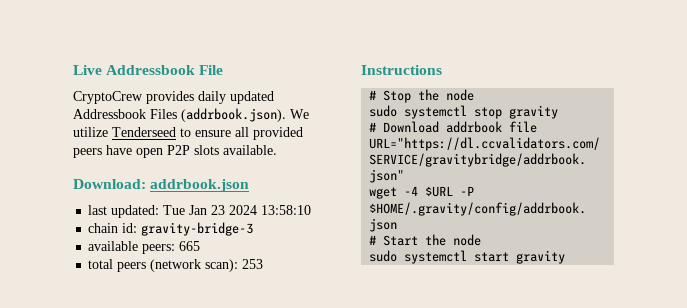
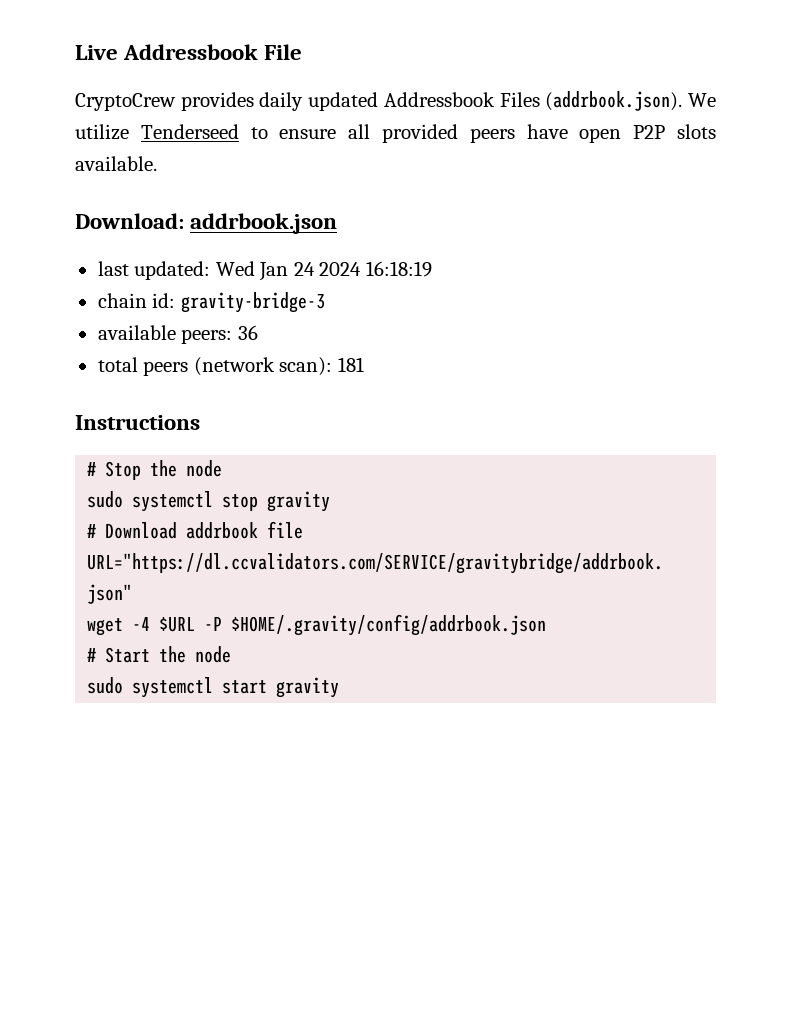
[163,205,312,215] Tue Jan 23 2024 13:58:10 -> [215,261,432,281] Wed Jan 24 2024 16:18:19
[179,241,201,251] 665 -> [237,325,258,340] 36
[242,259,264,269] 253 -> [337,357,364,372] 181

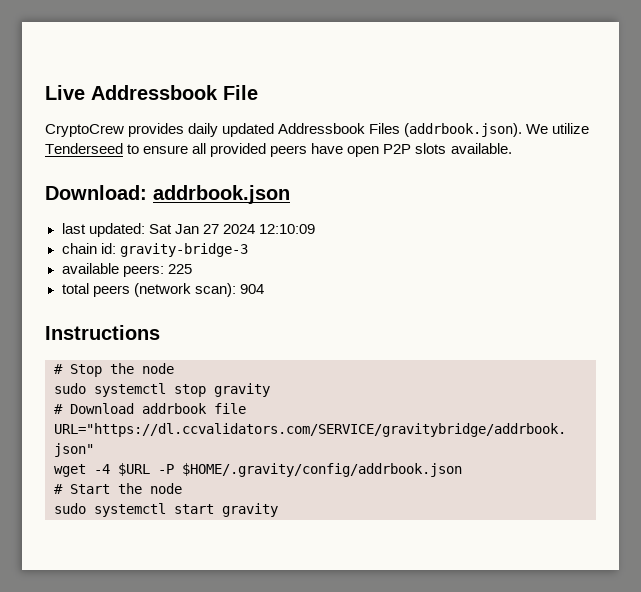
[215,261,432,281] Wed Jan 24 2024 16:18:19 -> [148,224,315,234] Sat Jan 27 2024 12:10:09
[237,325,258,340] 36 -> [167,264,192,274] 225
[337,357,364,372] 181 -> [239,284,264,294] 904

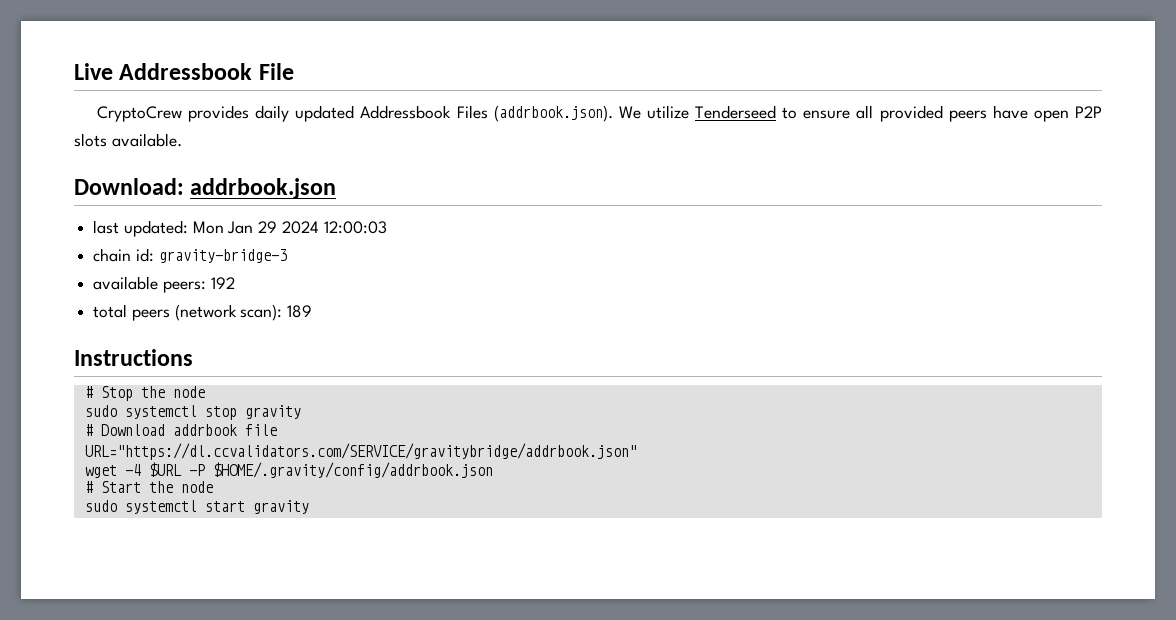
[148,224,315,234] Sat Jan 27 2024 12:10:09 -> [192,221,387,234] Mon Jan 29 2024 12:00:03
[167,264,192,274] 225 -> [210,277,235,289] 192
[239,284,264,294] 904 -> [287,305,313,318] 189

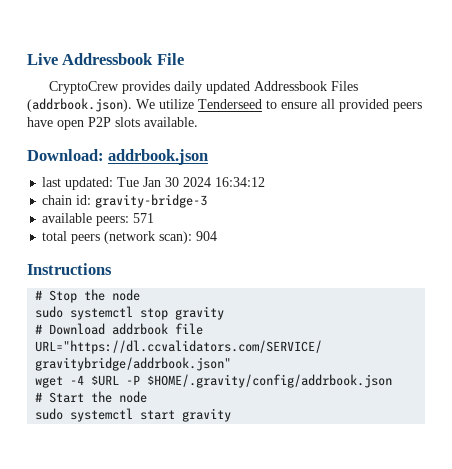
[192,221,387,234] Mon Jan 29 2024 12:00:03 -> [117,177,266,187] Tue Jan 30 2024 16:34:12
[210,277,235,289] 192 -> [133,213,155,223] 571
[287,305,313,318] 189 -> [196,231,218,241] 904

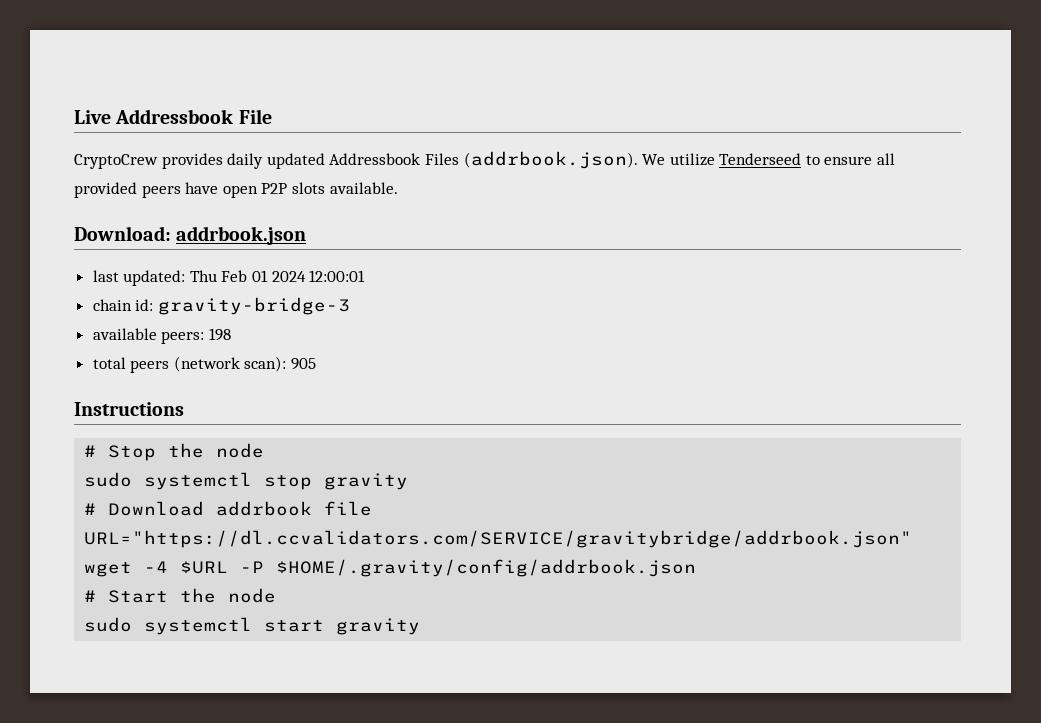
[117,177,266,187] Tue Jan 30 2024 16:34:12 -> [189,270,366,282] Thu Feb 01 2024 12:00:01
[133,213,155,223] 571 -> [208,328,231,341] 198
[196,231,218,241] 904 -> [291,358,317,370] 905

